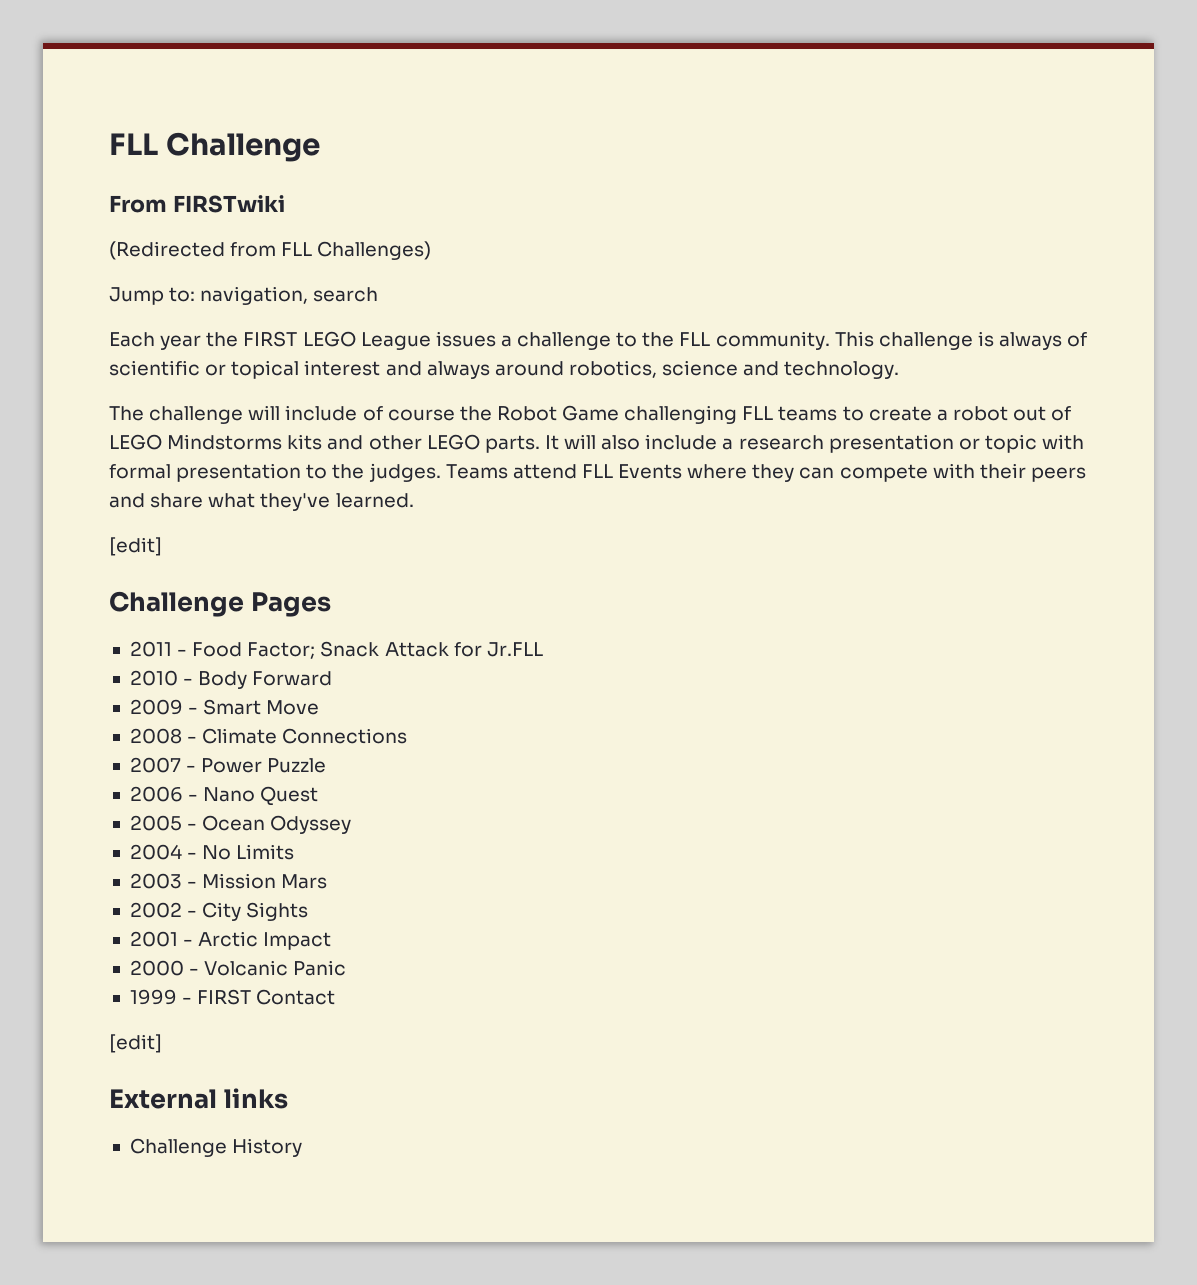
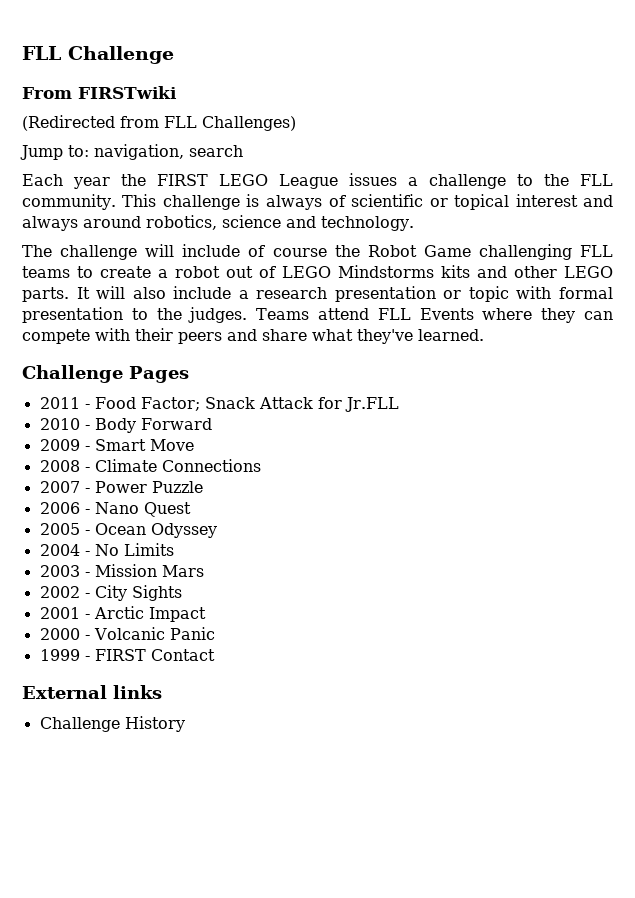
[109,537,162,556] // [edit] -> (484, 335) none
[109,1034,162,1053] // [edit] -> (215, 655) none

